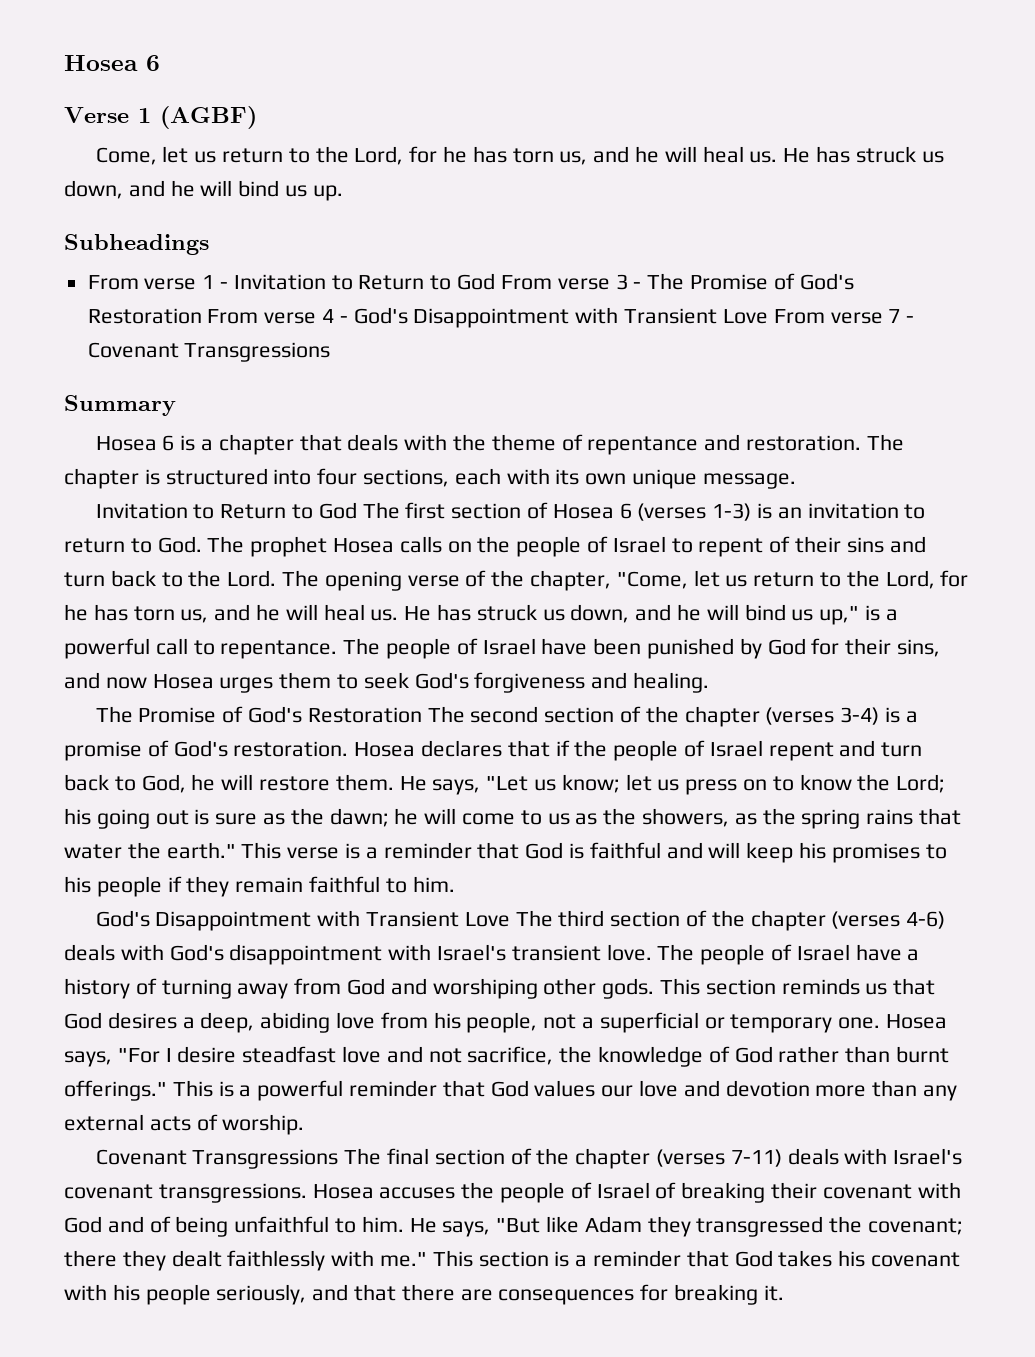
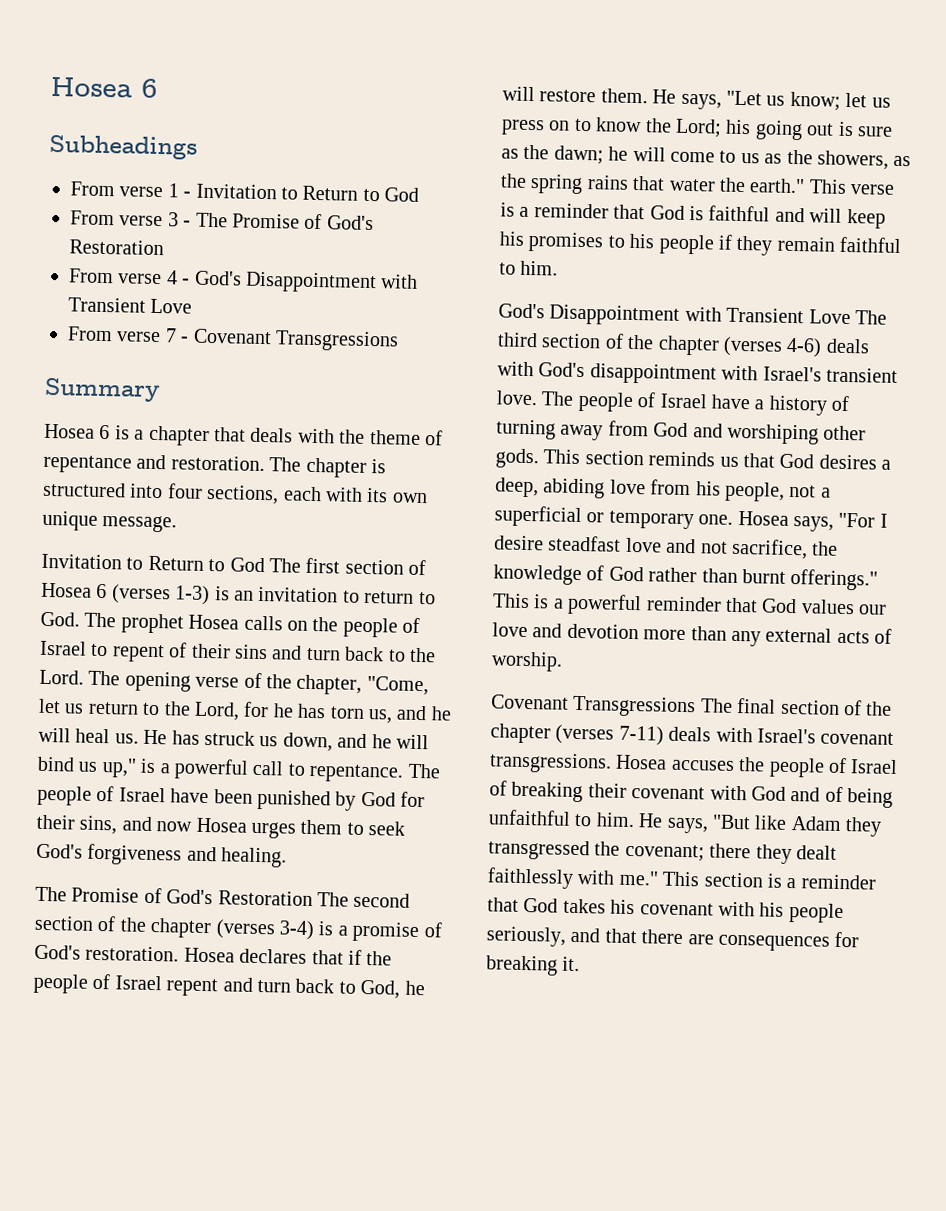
[64,55,160,71] [64,106,257,129] [95,146,944,165] [64,180,343,201] Hosea 6 // Verse 1 (AGBF) // Come, let us return to the Lord, for he has torn us, and he will heal us. He has struck us down, and he will bind us up. -> [50,76,158,98] Hosea 6
(496, 281) none -> (420, 194) //
(202, 316) none -> (164, 247) //
(768, 316) none -> (193, 306) //

